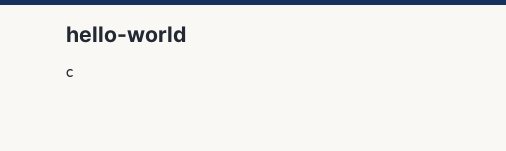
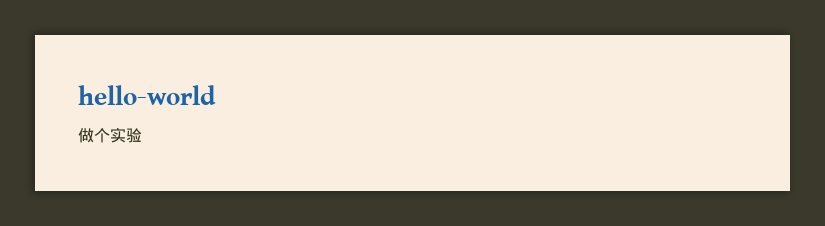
[66,69,73,77] c -> [78,127,142,143] 做个实验

